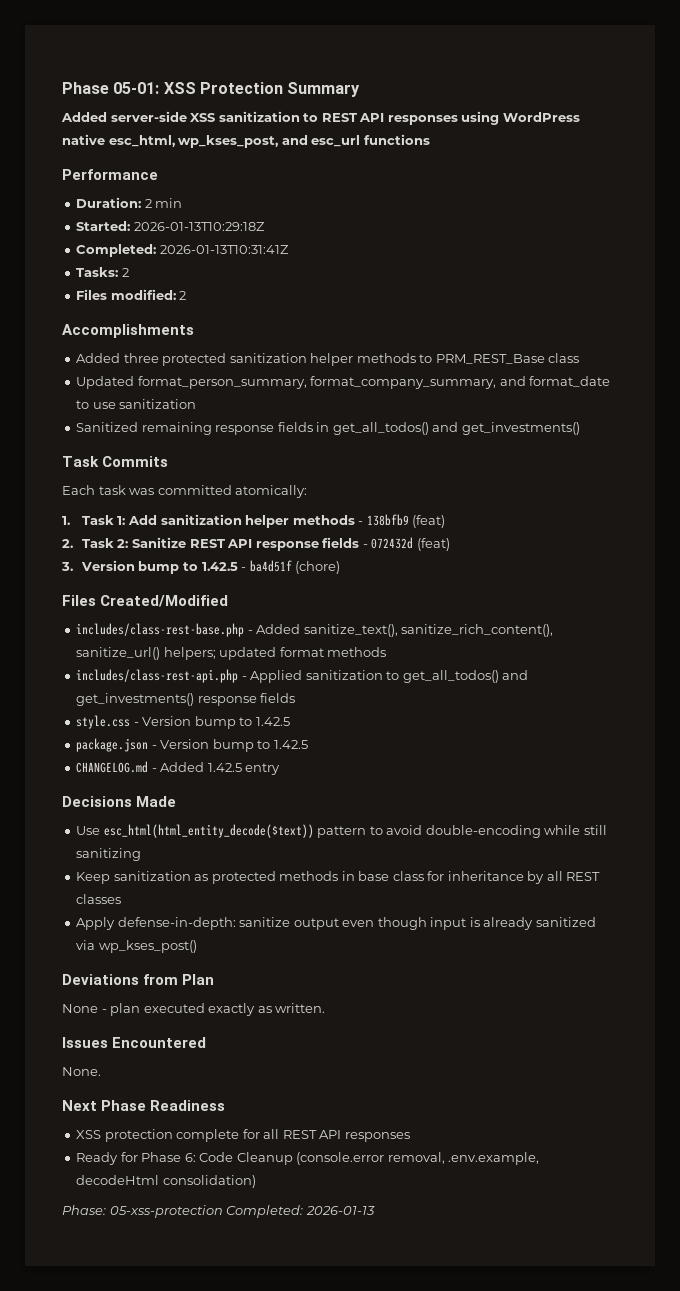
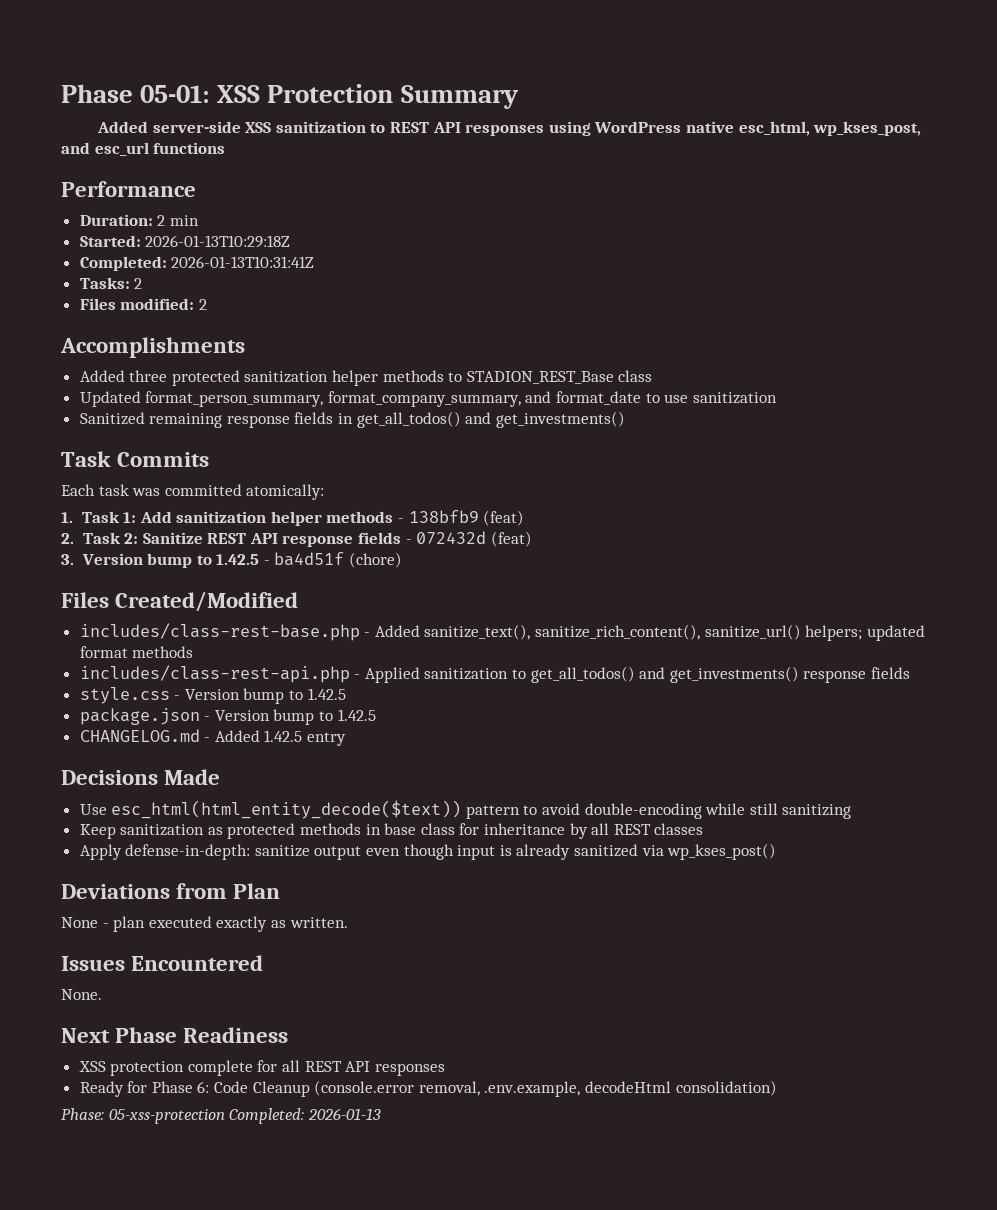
[435,354,545,364] PRM_REST_Base -> [466,371,614,384] STADION_REST_Base

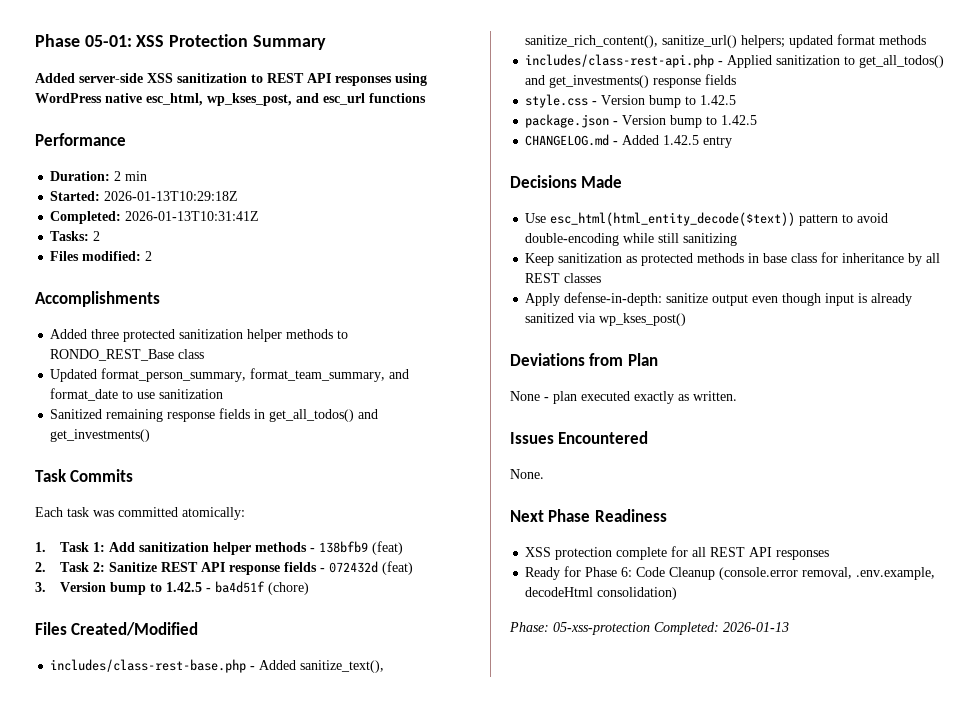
[466,371,614,384] STADION_REST_Base -> [50,349,175,361] RONDO_REST_Base
[327,391,521,407] format_company_summary, -> [250,368,386,382] format_team_summary,

